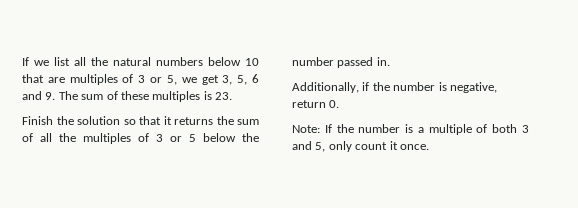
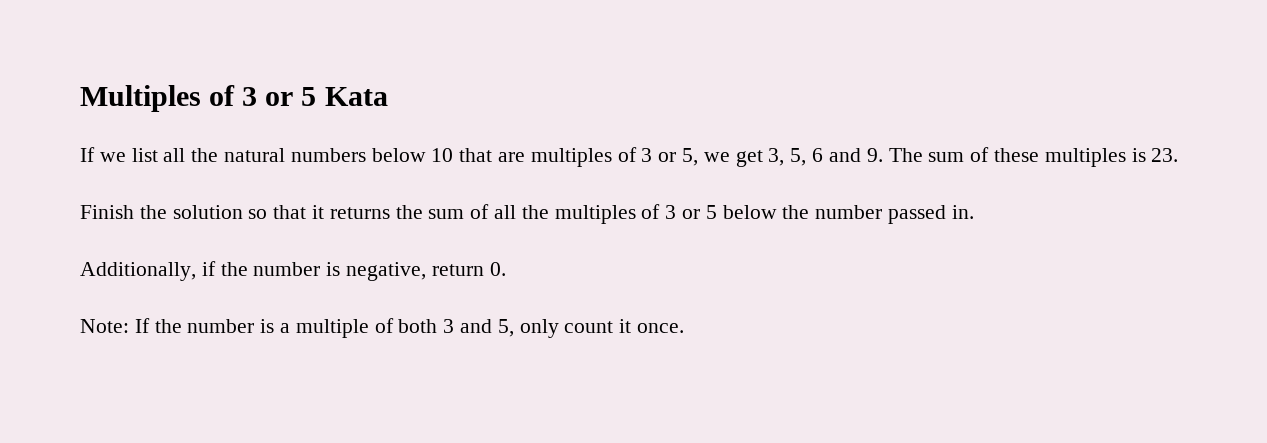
(22, 61) none -> [80,85,388,112] Multiples of 3 or 5 Kata //

